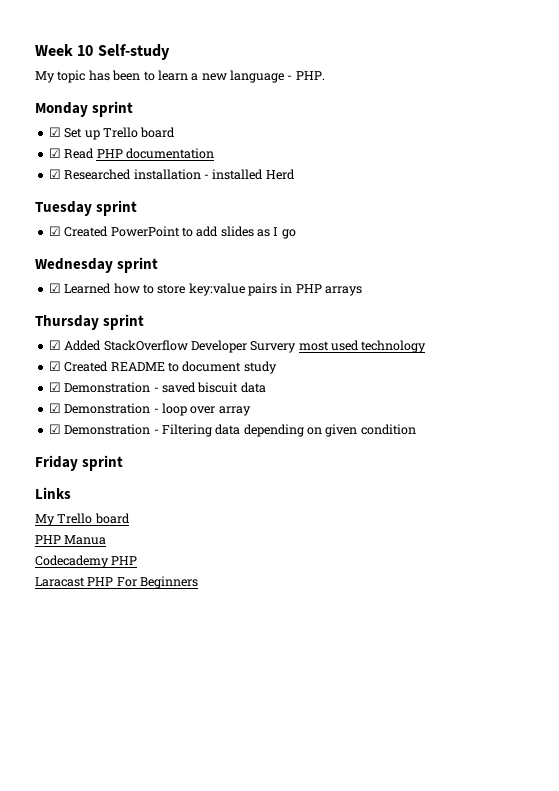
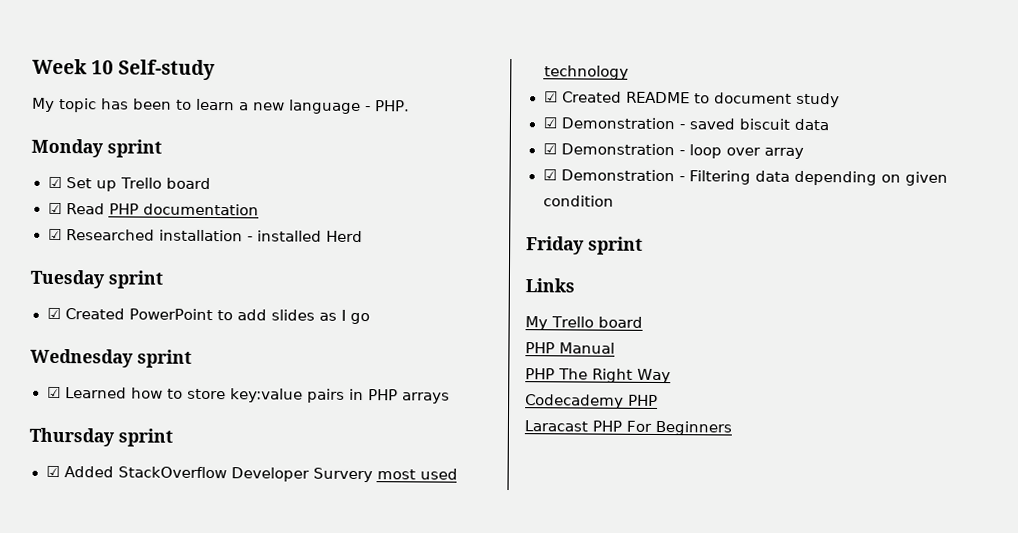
[64,535,107,545] Manua -> [559,342,615,354] [525,368,671,384] Manual // PHP The Right Way

